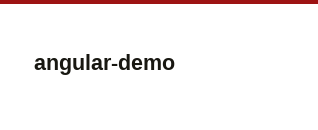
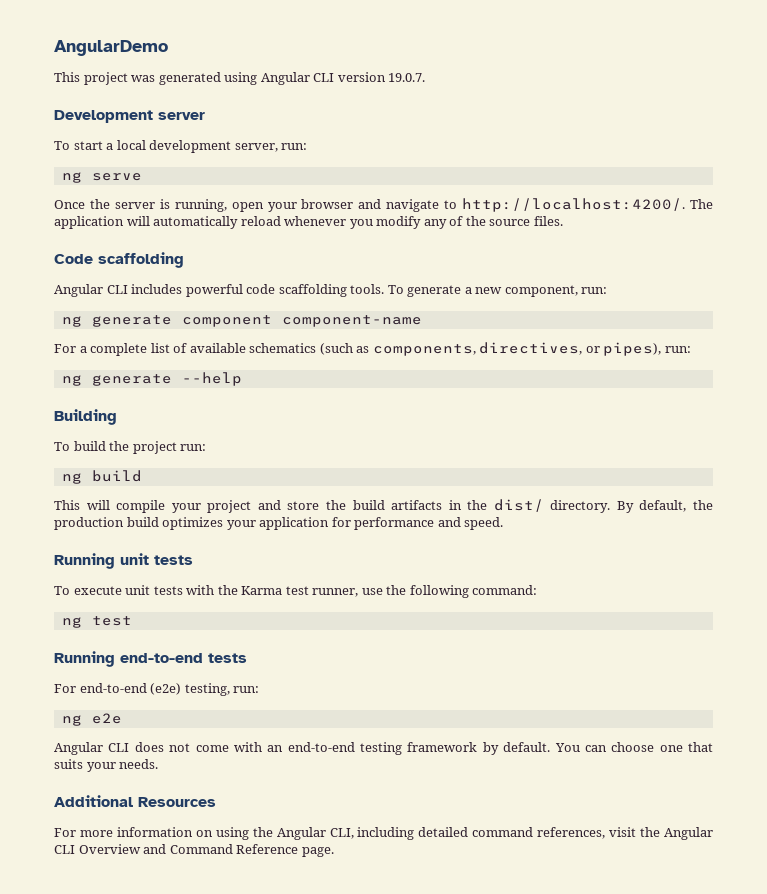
[34,54,175,75] angular-demo -> [54,40,168,56] [54,72,426,85] [54,110,205,123] [54,140,308,153] [61,172,142,183] [54,198,713,212] [54,216,563,229] [54,252,184,268] [54,284,608,297] [61,315,422,327] [54,342,691,356] [61,372,242,386] [54,409,117,425] [54,441,207,454] [61,470,142,484] [54,499,713,513] [54,517,504,530] [54,553,193,569] [54,585,538,598] [61,616,132,628] [54,651,247,667] [54,683,260,696] [61,713,122,726] [54,742,713,755] [54,759,159,772] [54,795,216,807] [54,827,714,840] [54,844,334,857] AngularDemo // This project was generated using Angular CLI version 19.0.7. // Development server // To start a local development server, run: // ng serve // Once the server is running, open your browser and navigate to http://localhost:4200/. The application will automatically reload whenever you modify any of the source files. // Code scaffolding // Angular CLI includes powerful code scaffolding tools. To generate a new component, run: // ng generate component component-name // For a complete list of available schematics (such as components, directives, or pipes), run: // ng generate --help // Building // To build the project run: // ng build // This will compile your project and store the build artifacts in the dist/ directory. By default, the production build optimizes your application for performance and speed. // Running unit tests // To execute unit tests with the Karma test runner, use the following command: // ng test // Running end-to-end tests // For end-to-end (e2e) testing, run: // ng e2e // Angular CLI does not come with an end-to-end testing framework by default. You can choose one that suits your needs. // Additional Resources // For more information on using the Angular CLI, including detailed command references, visit the Angular CLI Overview and Command Reference page.

